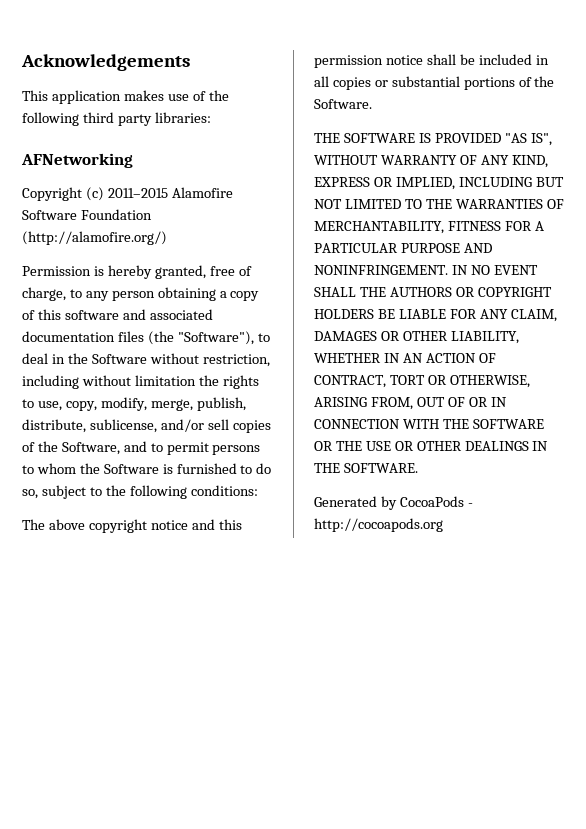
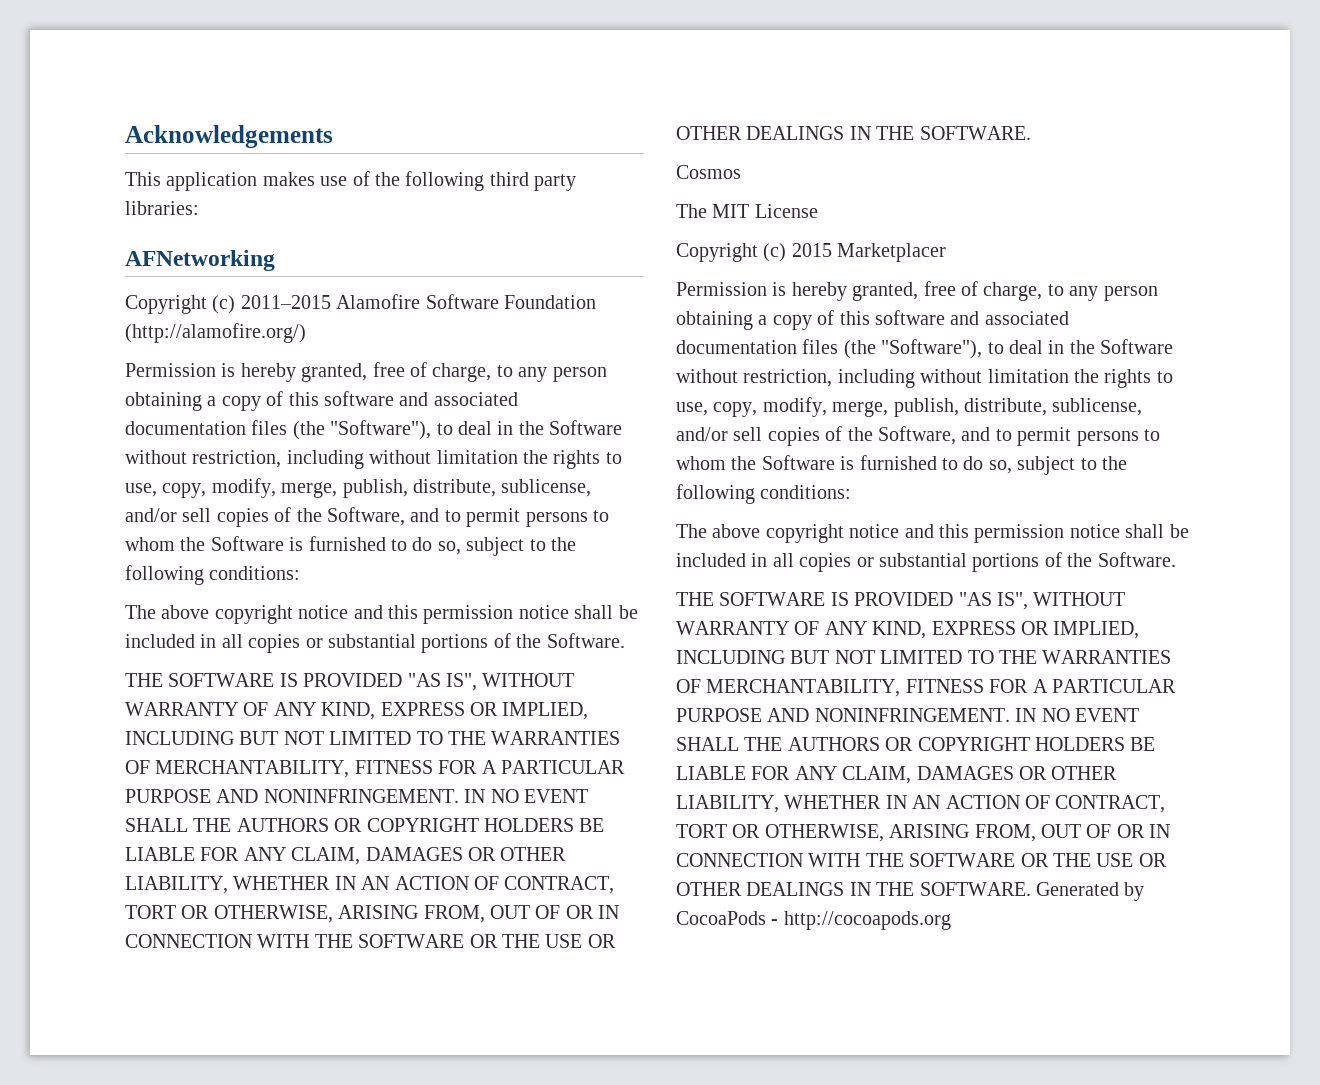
(418, 468) none -> [676,165,741,179] [676,204,818,218] [676,243,947,262] [676,281,1158,301] [676,310,1069,330] [676,339,1174,359] [676,369,1173,388] [676,397,1143,417] [676,426,1160,446] [676,455,1127,475] [676,484,852,504] [676,524,1189,543] [676,552,1176,572] [676,592,1126,610] [676,621,1140,639] [676,650,1172,664] [676,679,1176,697] [676,708,1139,722] [676,737,1156,751] [676,766,1118,784] [676,795,1166,813] [676,824,1171,842] [676,853,1167,867] [676,882,1031,896] Cosmos // The MIT License // Copyright (c) 2015 Marketplacer // Permission is hereby granted, free of charge, to any person obtaining a copy of this software and associated documentation files (the "Software"), to deal in the Software without restriction, including without limitation the rights to use, copy, modify, merge, publish, distribute, sublicense, and/or sell copies of the Software, and to permit persons to whom the Software is furnished to do so, subject to the following conditions: // The above copyright notice and this permission notice shall be included in all copies or substantial portions of the Software. // THE SOFTWARE IS PROVIDED "AS IS", WITHOUT WARRANTY OF ANY KIND, EXPRESS OR IMPLIED, INCLUDING BUT NOT LIMITED TO THE WARRANTIES OF MERCHANTABILITY, FITNESS FOR A PARTICULAR PURPOSE AND NONINFRINGEMENT. IN NO EVENT SHALL THE AUTHORS OR COPYRIGHT HOLDERS BE LIABLE FOR ANY CLAIM, DAMAGES OR OTHER LIABILITY, WHETHER IN AN ACTION OF CONTRACT, TORT OR OTHERWISE, ARISING FROM, OUT OF OR IN CONNECTION WITH THE SOFTWARE OR THE USE OR OTHER DEALINGS IN THE SOFTWARE.

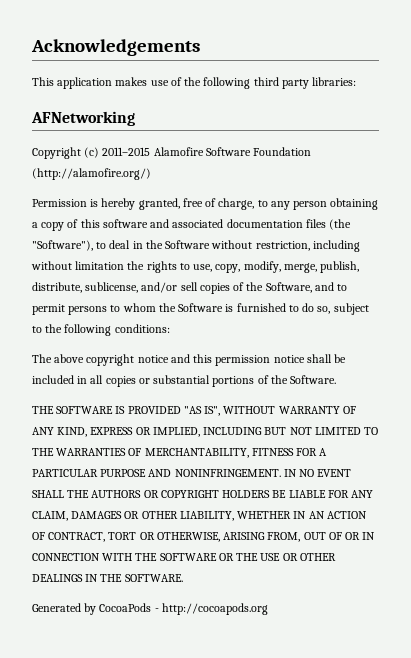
[676,165,741,179] [676,204,818,218] [676,243,947,262] [676,281,1158,301] [676,310,1069,330] [676,339,1174,359] [676,369,1173,388] [676,397,1143,417] [676,426,1160,446] [676,455,1127,475] [676,484,852,504] [676,524,1189,543] [676,552,1176,572] [676,592,1126,610] [676,621,1140,639] [676,650,1172,664] [676,679,1176,697] [676,708,1139,722] [676,737,1156,751] [676,766,1118,784] [676,795,1166,813] [676,824,1171,842] [676,853,1167,867] [676,882,1031,896] Cosmos // The MIT License // Copyright (c) 2015 Marketplacer // Permission is hereby granted, free of charge, to any person obtaining a copy of this software and associated documentation files (the "Software"), to deal in the Software without restriction, including without limitation the rights to use, copy, modify, merge, publish, distribute, sublicense, and/or sell copies of the Software, and to permit persons to whom the Software is furnished to do so, subject to the following conditions: // The above copyright notice and this permission notice shall be included in all copies or substantial portions of the Software. // THE SOFTWARE IS PROVIDED "AS IS", WITHOUT WARRANTY OF ANY KIND, EXPRESS OR IMPLIED, INCLUDING BUT NOT LIMITED TO THE WARRANTIES OF MERCHANTABILITY, FITNESS FOR A PARTICULAR PURPOSE AND NONINFRINGEMENT. IN NO EVENT SHALL THE AUTHORS OR COPYRIGHT HOLDERS BE LIABLE FOR ANY CLAIM, DAMAGES OR OTHER LIABILITY, WHETHER IN AN ACTION OF CONTRACT, TORT OR OTHERWISE, ARISING FROM, OUT OF OR IN CONNECTION WITH THE SOFTWARE OR THE USE OR OTHER DEALINGS IN THE SOFTWARE. -> (183, 578) none

